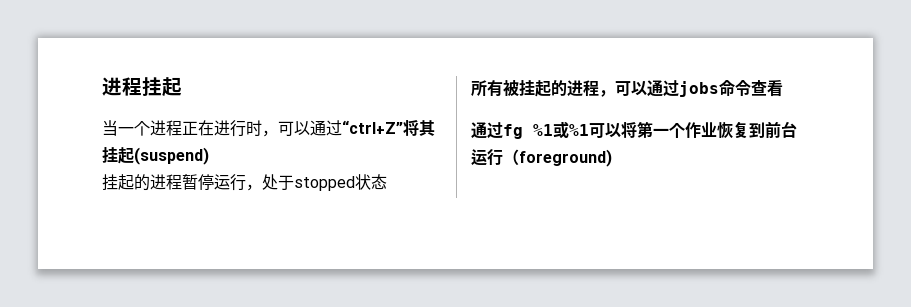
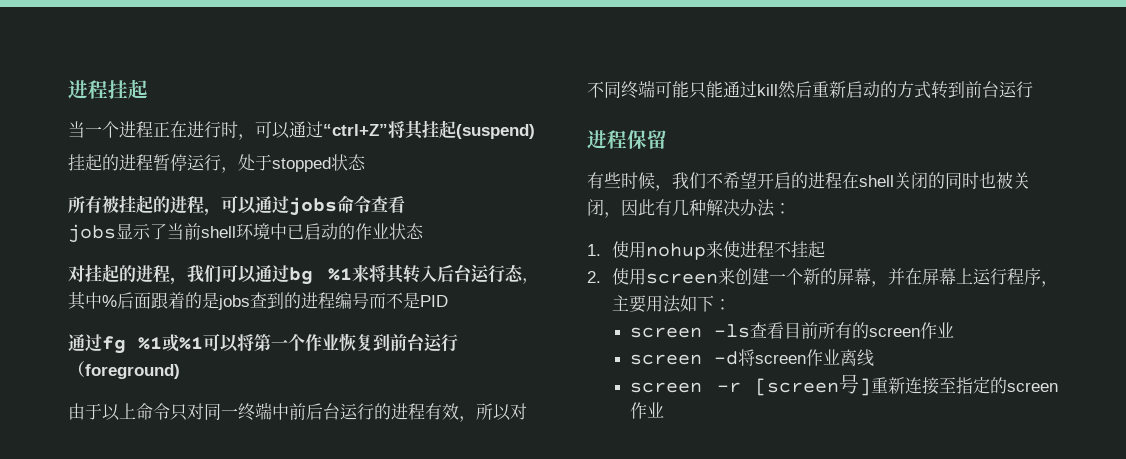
(783, 88) none -> [68,223,424,243] [68,264,539,285] [68,291,448,310] // jobs显示了当前shell环境中已启动的作业状态 // 对挂起的进程，我们可以通过bg %1来将其转入后台运行态，其中%后面跟着的是jobs查到的进程编号而不是PID
(612, 158) none -> [68,402,527,422] [587,80,1033,99] [587,130,667,149] [587,171,1030,191] [587,199,791,218] [587,241,825,260] [587,268,1058,287] [611,295,731,313] [630,322,955,339] [630,349,875,367] [630,374,1058,396] [630,402,665,419] // 由于以上命令只对同一终端中前后台运行的进程有效，所以对不同终端可能只能通过kill然后重新启动的方式转到前台运行 // 进程保留 // 有些时候，我们不希望开启的进程在shell关闭的同时也被关闭，因此有几种解决办法： // 1.使用nohup来使进程不挂起 // 2.使用screen来创建一个新的屏幕，并在屏幕上运行程序，主要用法如下： // screen -ls查看目前所有的screen作业 // screen -d将screen作业离线 // screen -r [screen号]重新连接至指定的screen作业

